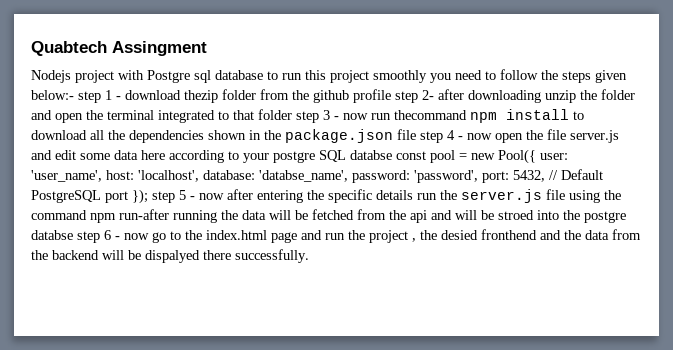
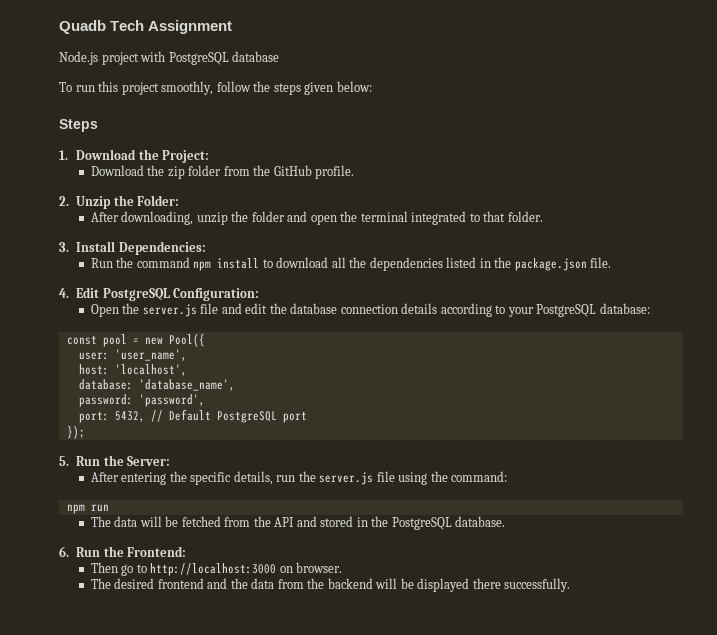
[31,41,207,56] [31,70,278,83] Quabtech Assingment // Nodejs project with Postgre sql database to -> [59,20,233,34] [59,51,280,65] [59,82,72,92] Quadb Tech Assignment // Node.js project with PostgreSQL database // To
[373,69,627,83] [31,89,541,103] smoothly you need to follow the steps given below:- step 1 - download thezip folder from the github profile step 2- after downloading -> [161,81,372,95] [59,119,98,132] [59,149,210,163] [90,165,355,179] [59,195,180,209] [90,211,194,225] smoothly, follow the steps given below: // Steps // 1. Download the Project: // Download the zip folder from the GitHub profile. // 2. Unzip the Folder: // After downloading,
[258,109,467,123] folder step 3 - now run thecommand -> [507,211,543,222] [59,241,206,255] [90,257,190,268] folder. // 3. Install Dependencies: // Run the command
[208,130,246,140] shown -> [446,257,477,268] listed
[397,129,619,143] [31,150,392,163] file step 4 - now open the file server.js and edit some data here according to your postgre SQL databse -> [590,257,612,268] [59,287,260,301] [90,303,650,317] file. // 4. Edit PostgreSQL Configuration: // Open the server.js file and edit the database connection details according to your PostgreSQL database: //
(536, 156) none -> (205, 340) //
(102, 176) none -> (187, 355) //
[203,170,348,182] database: 'databse_name', -> [78,379,235,391] // database: 'database_name', //
(478, 176) none -> (205, 400) //
(128, 197) none -> (307, 417) //
[152,189,253,203] step 5 - now after -> [59,455,171,466] [90,472,119,482] // 5. Run the Server: // After
[376,190,413,200] details -> [233,471,273,485] details,
[31,209,238,223] command npm run-after running the -> [451,471,508,482] [66,504,109,514] [90,516,111,527] command: // npm run // The
[410,210,626,223] [31,229,537,243] api and will be stroed into the postgre databse step 6 - now go to the index.html page and run the project , the desied fronthend -> [274,516,506,530] [59,546,187,557] [90,562,343,576] [90,578,204,589] API and stored in the PostgreSQL database. // 6. Run the Frontend: // Then go to http://localhost:3000 on browser. // The desired frontend
[145,250,200,263] dispalyed -> [417,578,470,592] displayed

